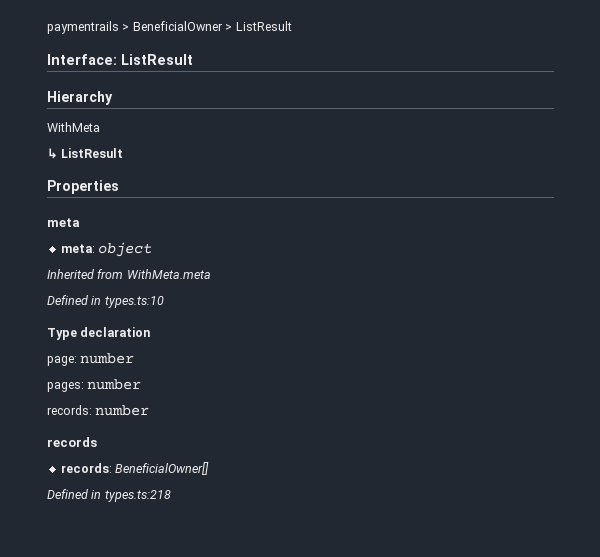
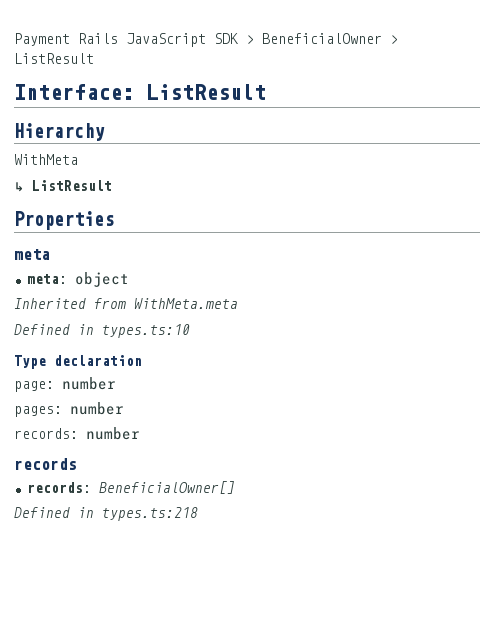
[47,21,119,34] paymentrails -> [14,33,239,47] Payment Rails JavaScript SDK

